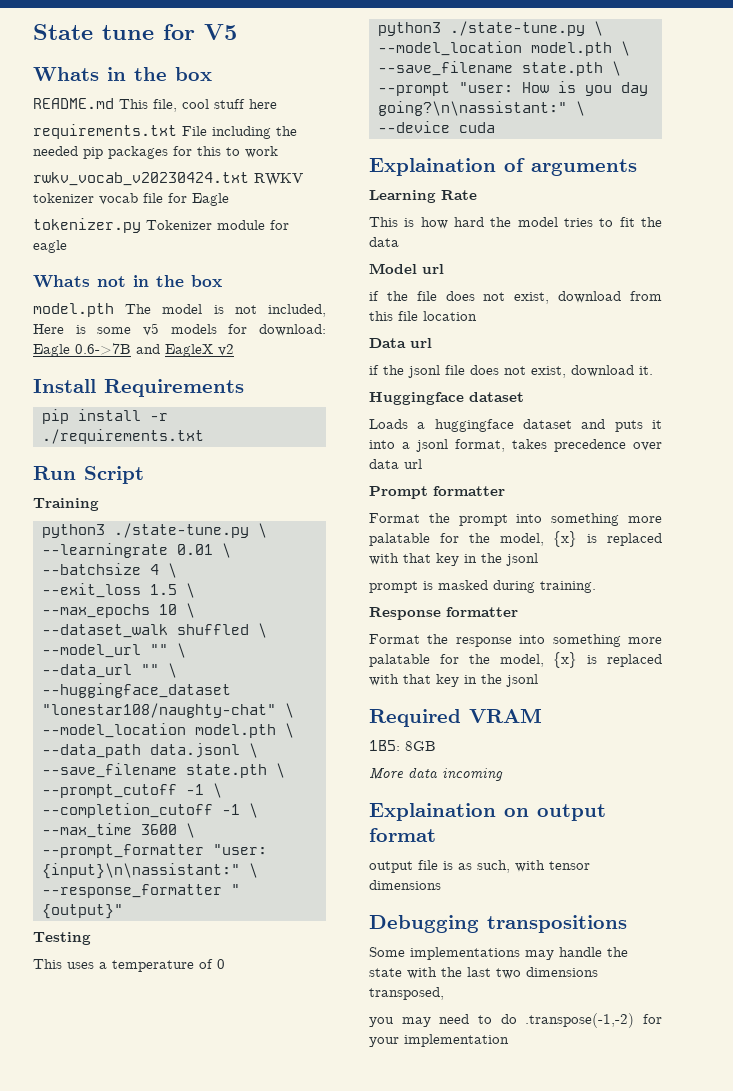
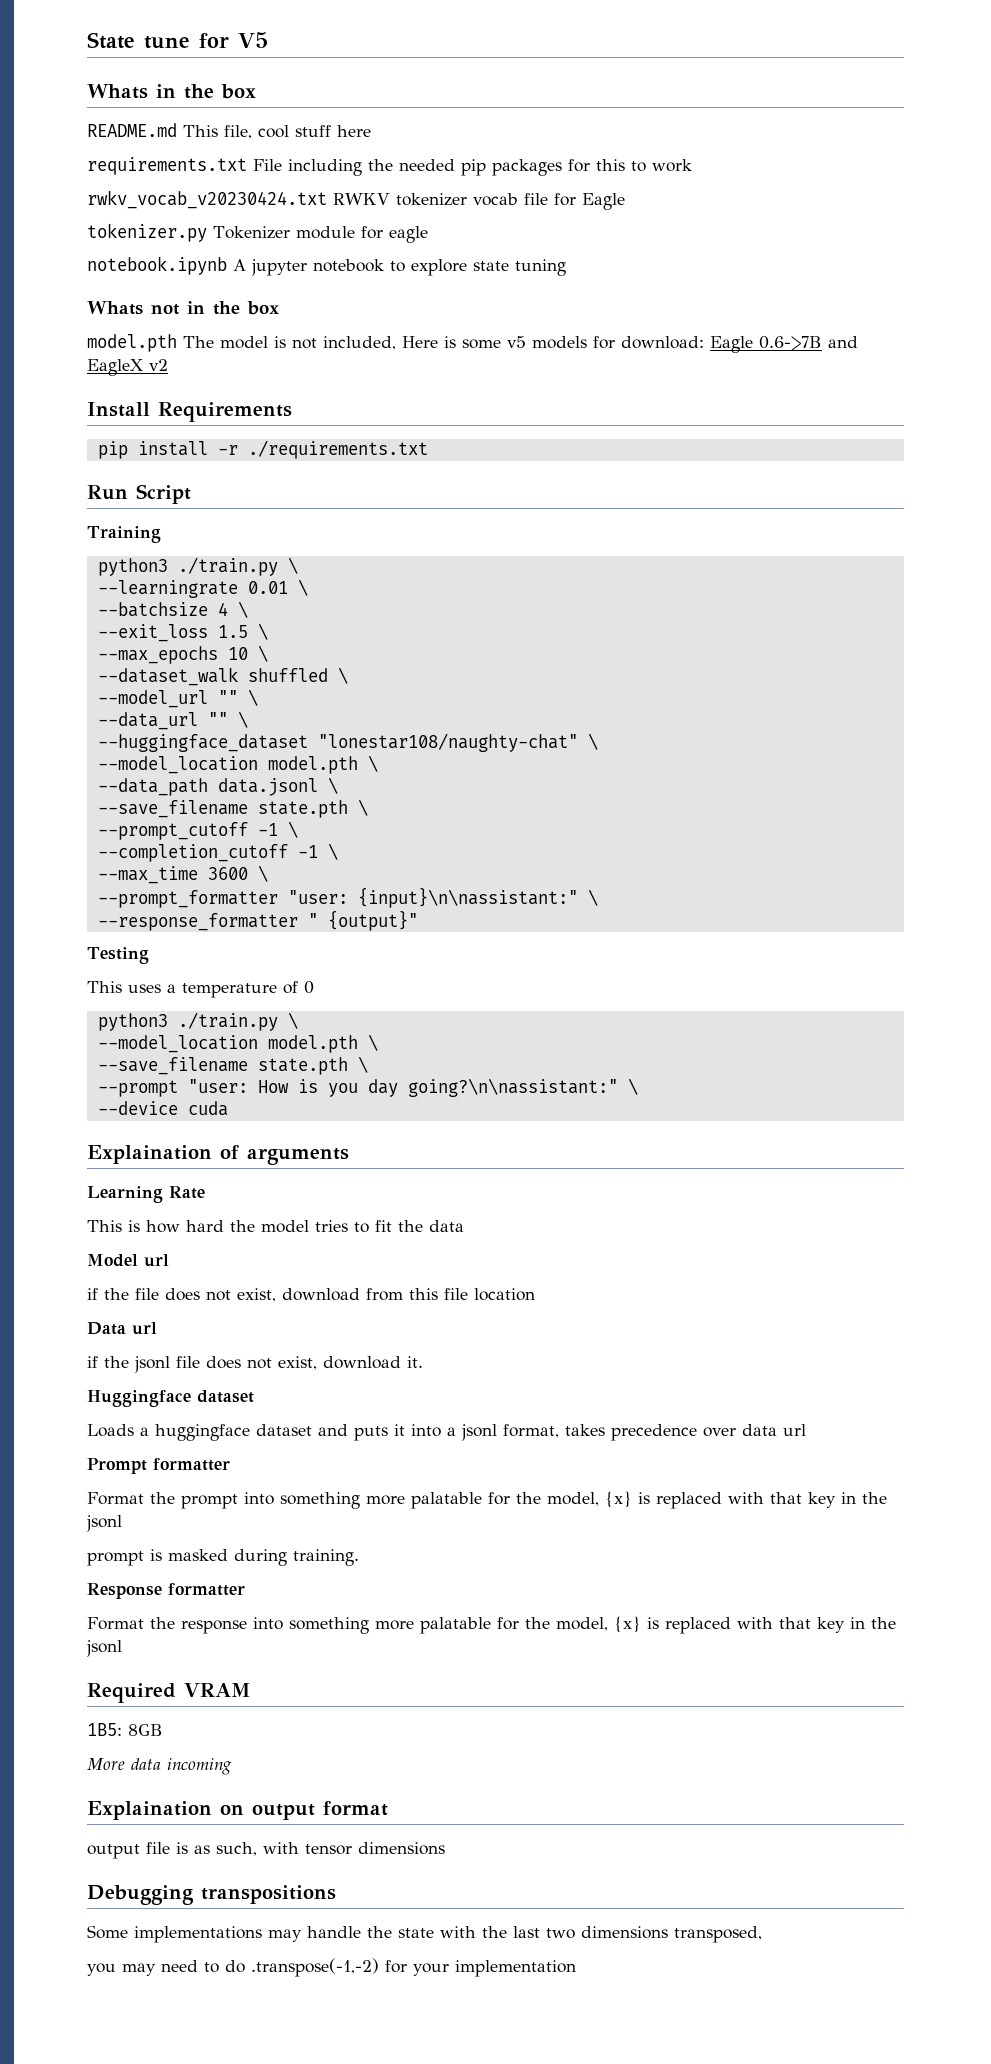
(67, 246) none -> [87,256,566,276] // notebook.ipynb A jupyter notebook to explore state tuning
[113,523,249,538] ./state-tune.py -> [177,557,278,576] ./train.py
[449,21,585,36] ./state-tune.py -> [177,1012,278,1031] ./train.py

